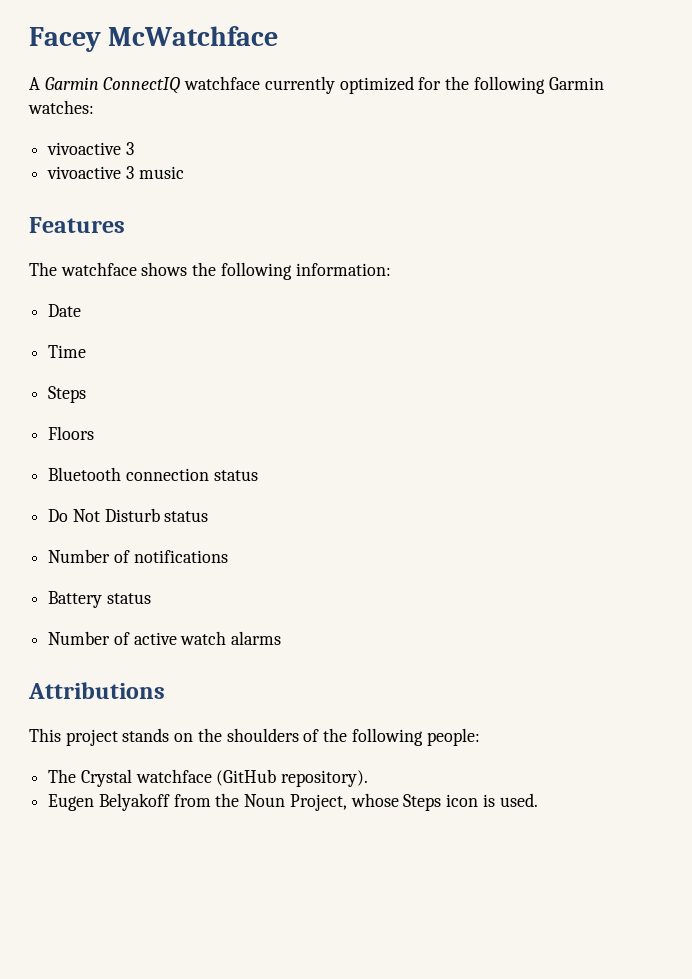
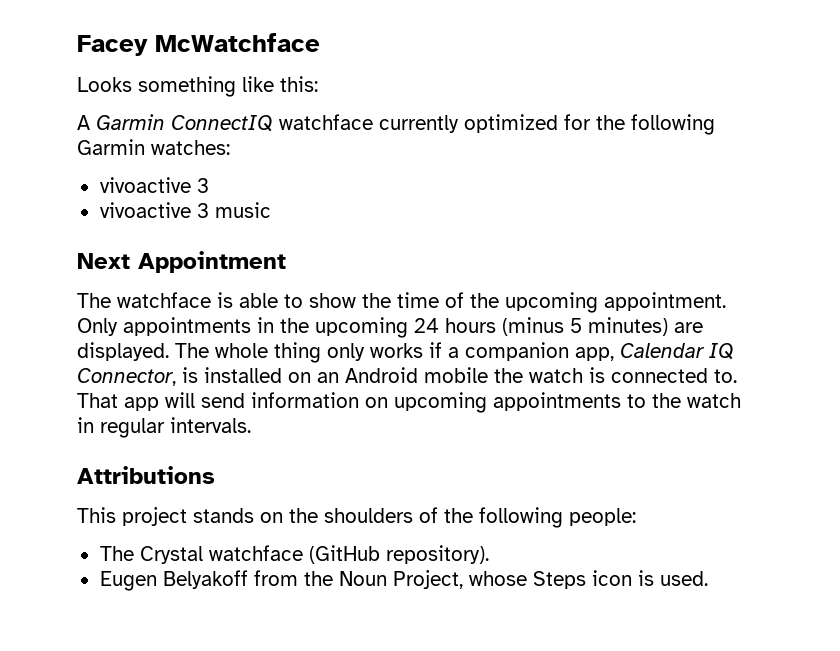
(279, 36) none -> [77,76,318,97] // Looks something like this:
[29,217,125,233] Features -> [77,251,286,273] Next Appointment
[141,262,391,280] [48,304,82,317] [48,345,87,358] [48,386,87,403] [48,426,95,440] [48,467,258,481] [48,508,209,522] [48,549,228,563] [48,591,151,608] [48,631,282,645] shows the following information: // Date // Time // Steps // Floors // Bluetooth connection status // Do Not Disturb status // Number of notifications // Battery status // Number of active watch alarms -> [217,292,726,313] [77,317,703,338] [77,342,734,363] [77,367,737,386] [77,392,741,413] [77,417,251,438] is able to show the time of the upcoming appointment. Only appointments in the upcoming 24 hours (minus 5 minutes) are displayed. The whole thing only works if a companion app, Calendar IQ Connector, is installed on an Android mobile the watch is connected to. That app will send information on upcoming appointments to the watch in regular intervals.

